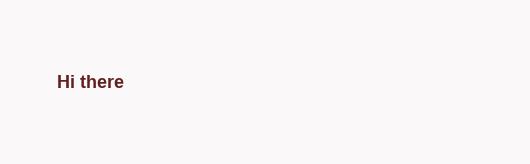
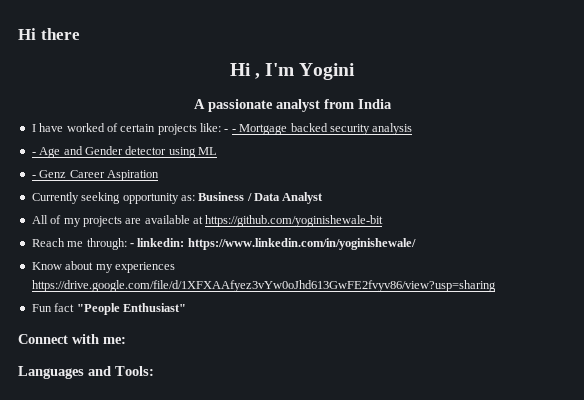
(124, 81) none -> [229,63,356,80] [193,99,392,112] [31,123,413,135] [31,146,217,158] [31,170,159,181] [31,192,324,204] [31,215,384,227] [31,238,416,250] [31,261,175,273] [31,280,496,292] [31,303,186,315] [18,334,126,344] [18,366,154,379] // Hi , I'm Yogini // A passionate analyst from India // I have worked of certain projects like: - - Mortgage backed security analysis // - Age and Gender detector using ML // - Genz Career Aspiration // Currently seeking opportunity as: Business / Data Analyst // All of my projects are available at https://github.com/yoginishewale-bit // Reach me through: - linkedin: https://www.linkedin.com/in/yoginishewale/ // Know about my experiences https://drive.google.com/file/d/1XFXAAfyez3vYw0oJhd613GwFE2fvyv86/view?usp=sharing // Fun fact "People Enthusiast" // Connect with me: // Languages and Tools:

